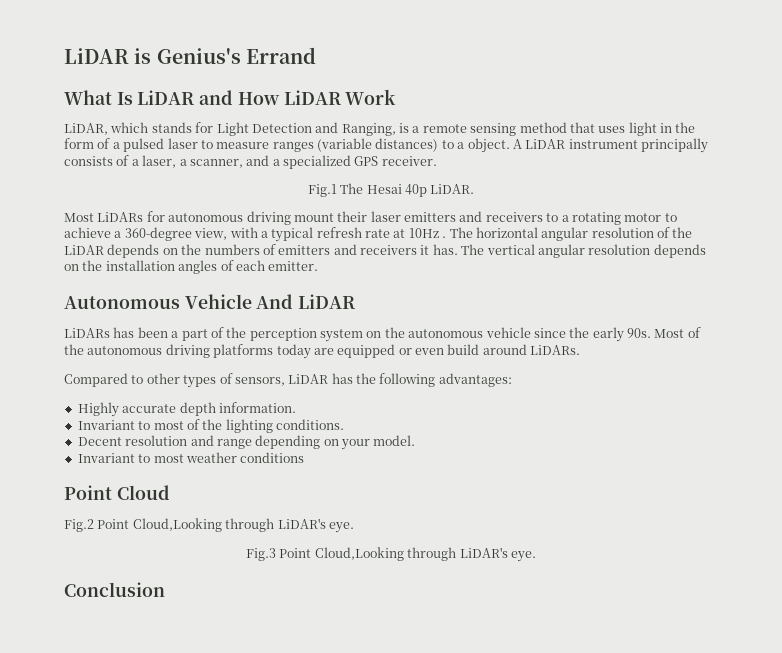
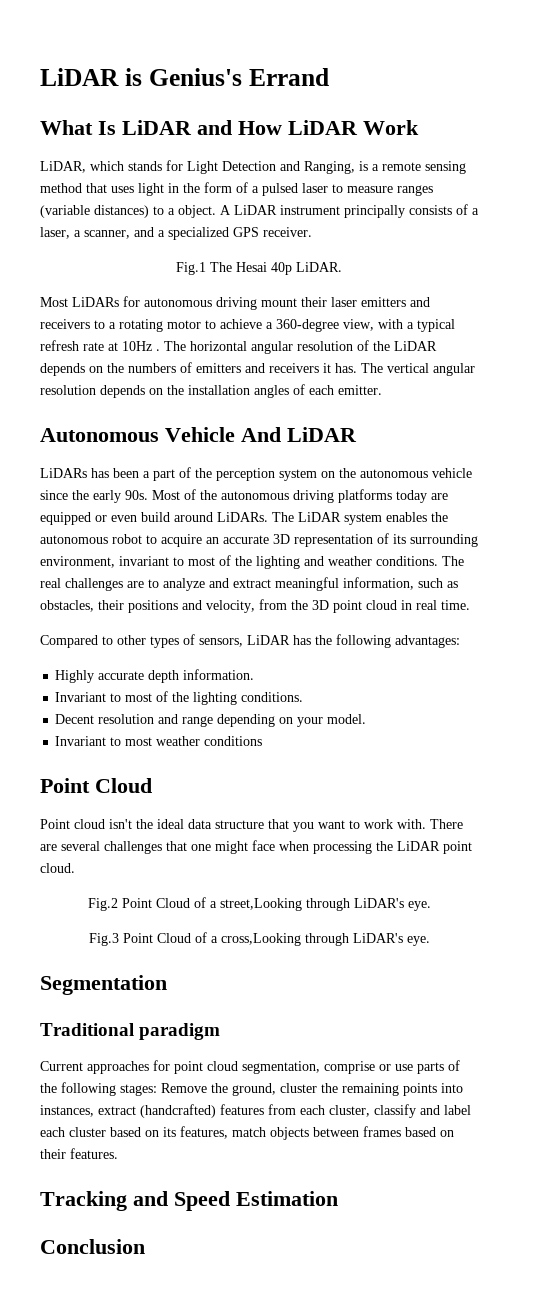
(581, 350) none -> [272,512,448,525] [40,533,478,547] [40,555,464,569] [40,577,458,591] [40,599,470,613] The LiDAR system enables the autonomous robot to acquire an accurate 3D representation of its surrounding environment, invariant to most of the lighting and weather conditions. The real challenges are to analyze and extract meaningful information, such as obstacles, their positions and velocity, from the 3D point cloud in real time.
[64,518,222,532] Fig.2 Point Cloud,Looking -> [40,819,463,832] [40,840,472,854] [40,863,75,873] [87,897,302,911] Point cloud isn't the ideal data structure that you want to work with. There are several challenges that one might face when processing the LiDAR point cloud. // Fig.2 Point Cloud of a street,Looking
[314,547,536,562] Cloud,Looking through LiDAR's eye. -> [156,932,430,946] [40,975,167,995] [40,1023,221,1040] [40,1060,460,1074] [40,1082,463,1096] [40,1104,471,1118] [40,1126,454,1140] [40,1148,118,1159] [40,1191,338,1211] Cloud of a cross,Looking through LiDAR's eye. // Segmentation // Traditional paradigm // Current approaches for point cloud segmentation, comprise or use parts of the following stages: Remove the ground, cluster the remaining points into instances, extract (handcrafted) features from each cluster, classify and label each cluster based on its features, match objects between frames based on their features. // Tracking and Speed Estimation

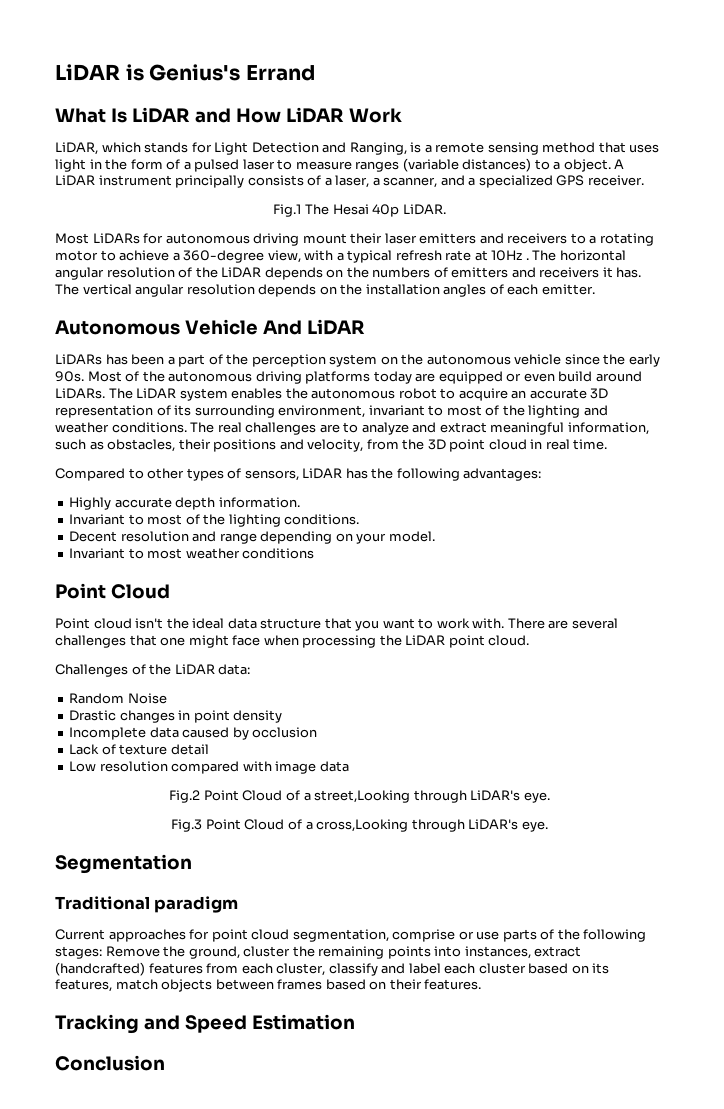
(75, 868) none -> [55,664,251,677] [69,693,167,704] [69,710,283,723] [69,727,318,740] [69,744,209,755] [69,761,349,774] // Challenges of the LiDAR data: // Random Noise // Drastic changes in point density // Incomplete data caused by occlusion // Lack of texture detail // Low resolution compared with image data

